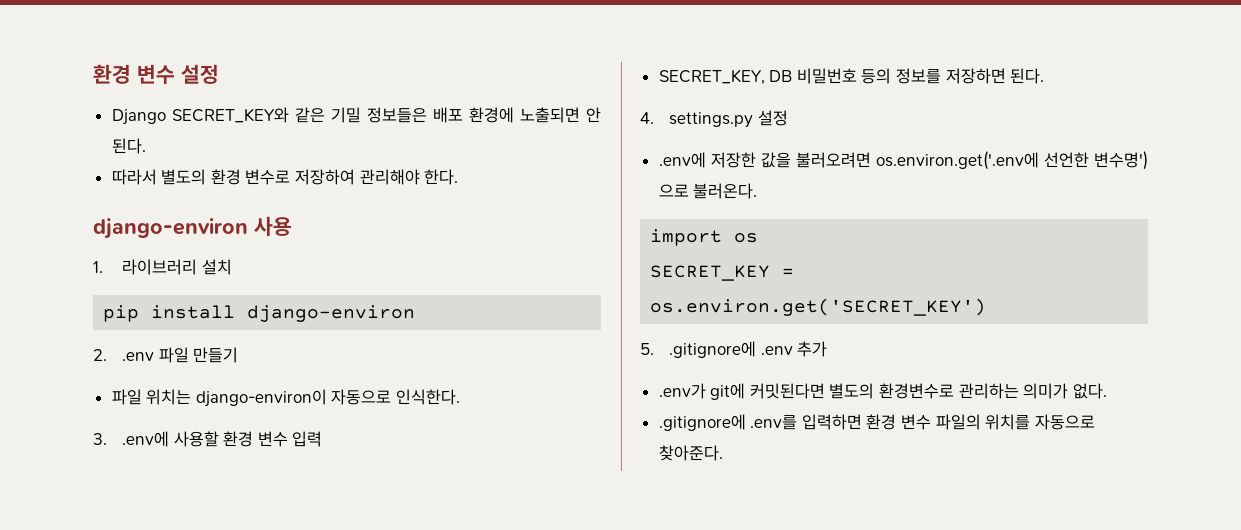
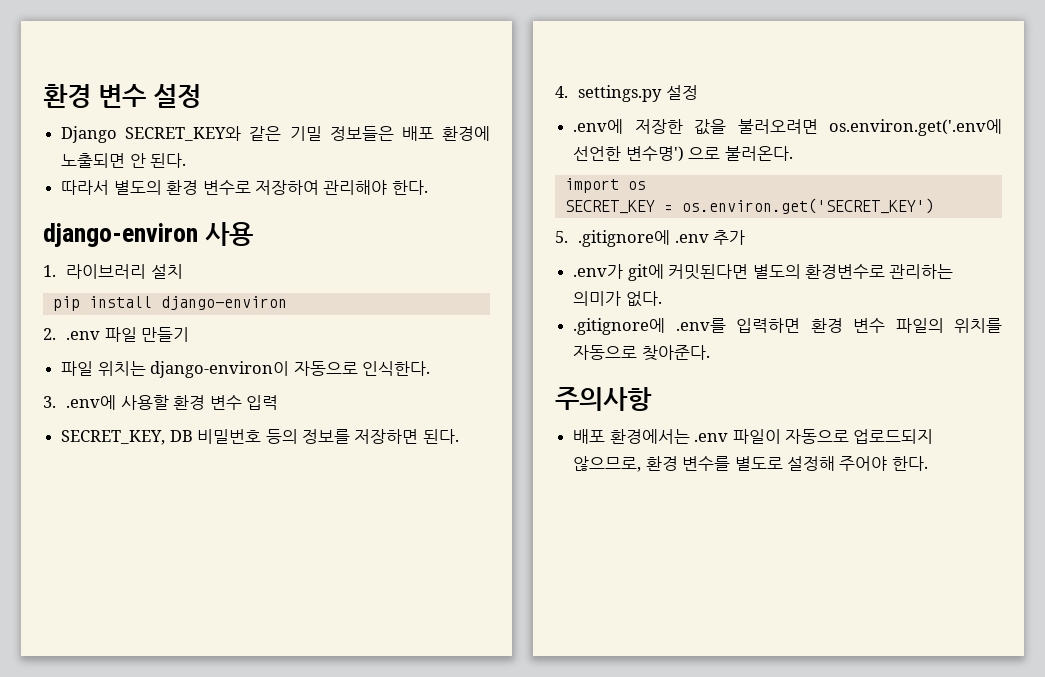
(723, 453) none -> [555,387,652,411] [573,429,934,444] [573,456,928,472] // 주의사항 // 배포 환경에서는 .env 파일이 자동으로 업로드되지 않으므로, 환경 변수를 별도로 설정해 주어야 한다.

